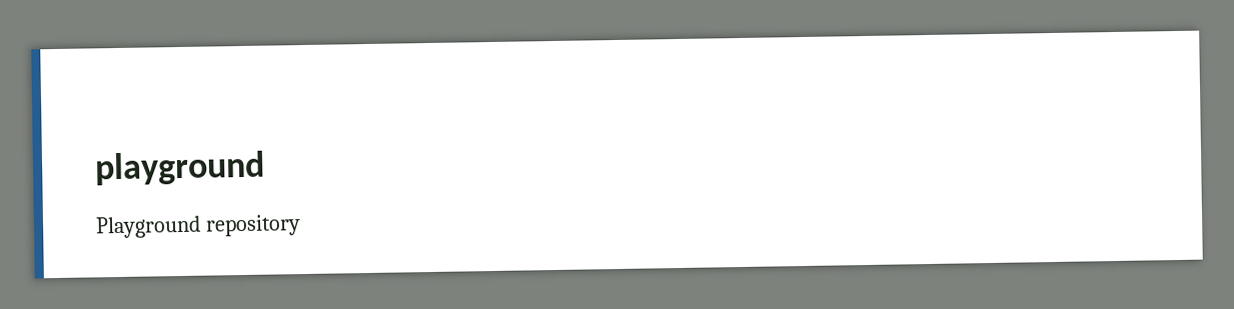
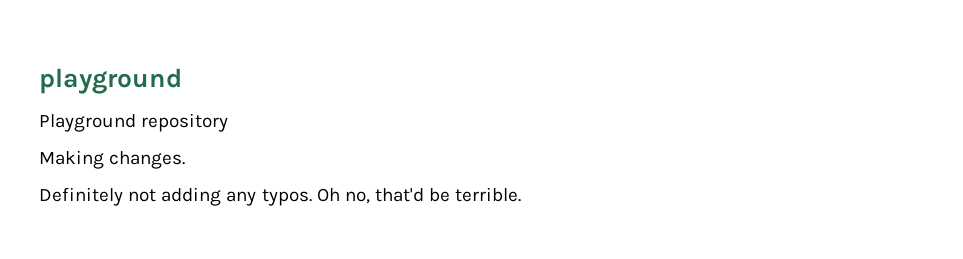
(301, 225) none -> [39,150,186,169] [39,187,522,206] // Making changes. // Definitely not adding any typos. Oh no, that'd be terrible.

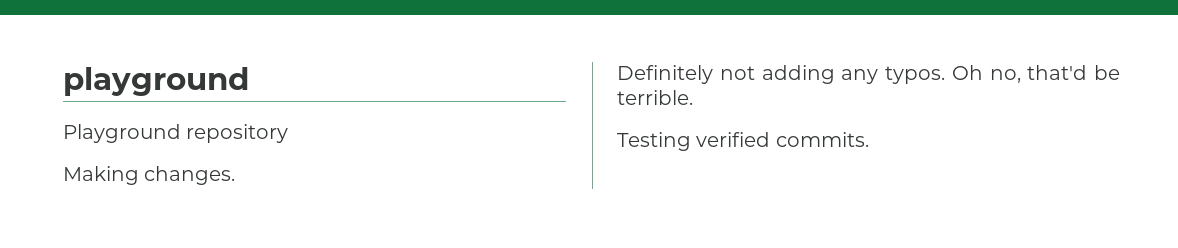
(522, 194) none -> [617,132,869,151] // Testing verified commits.

